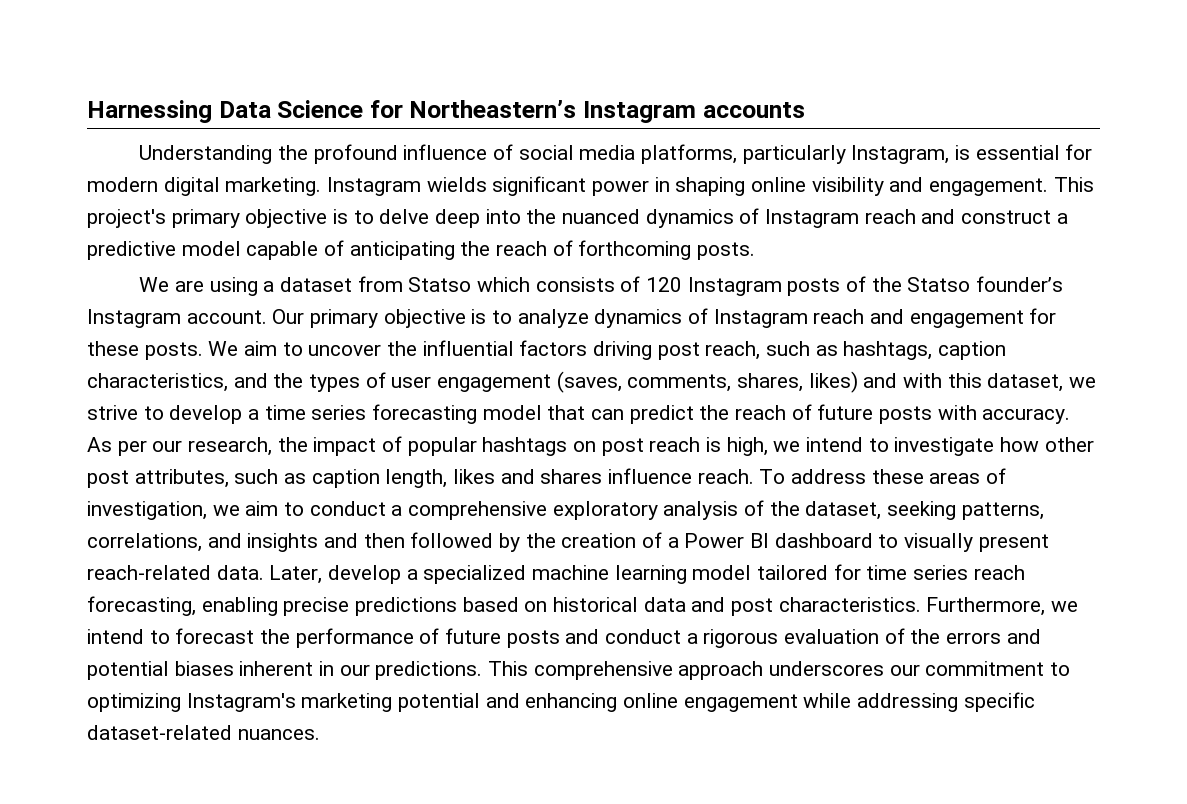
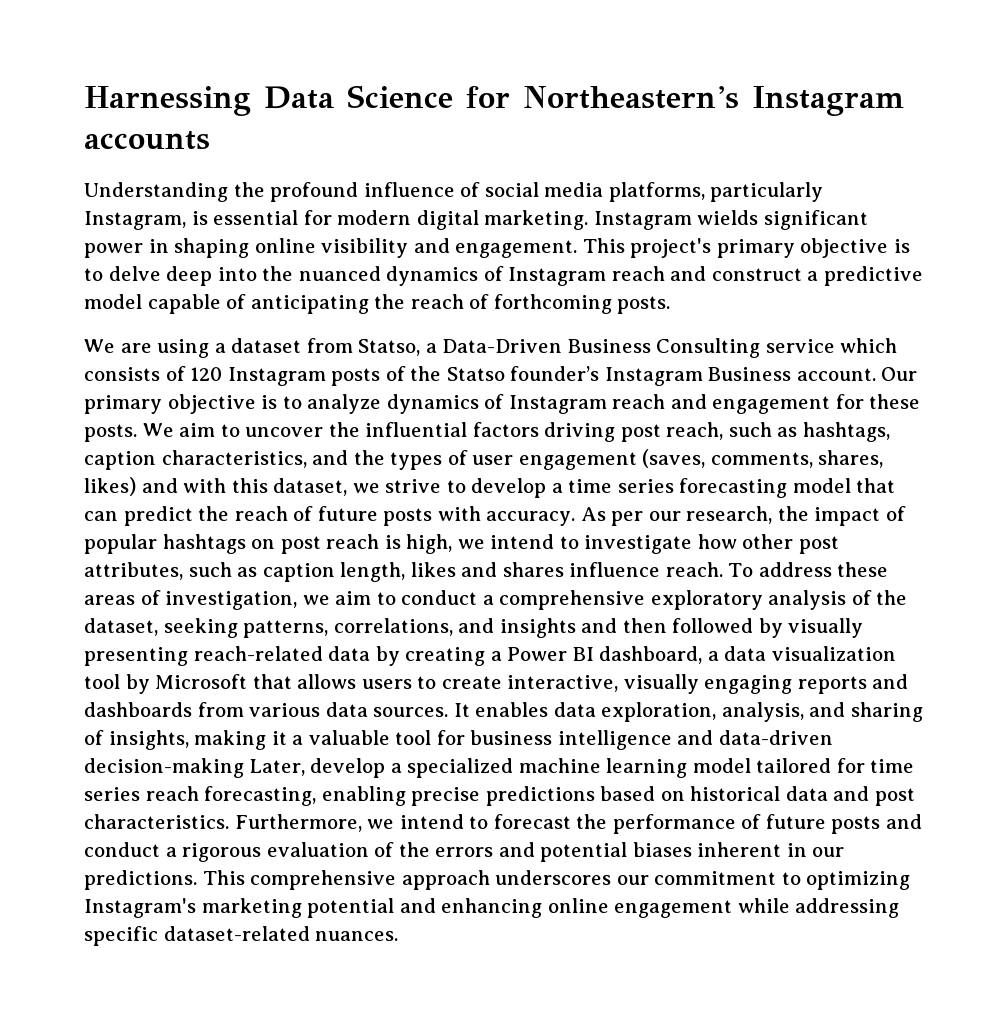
[408,277,472,292] Statso -> [358,338,835,358] Statso, a Data-Driven Business Consulting service
(181, 318) none -> [708,367,792,381] Business
[525,532,1049,552] [87,565,264,580] the creation of a Power BI dashboard to visually present reach-related data. -> [788,618,864,638] [84,646,896,666] [84,674,909,694] [84,702,923,722] [84,730,833,750] [84,758,244,778] visually presenting reach-related data by creating a Power BI dashboard, a data visualization tool by Microsoft that allows users to create interactive, visually engaging reports and dashboards from various data sources. It enables data exploration, analysis, and sharing of insights, making it a valuable tool for business intelligence and data-driven decision-making

